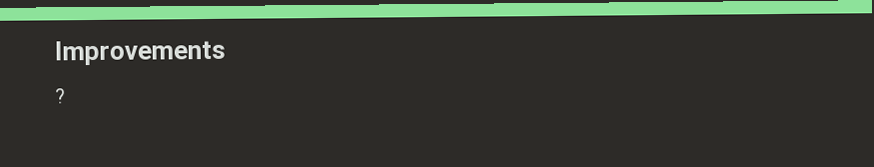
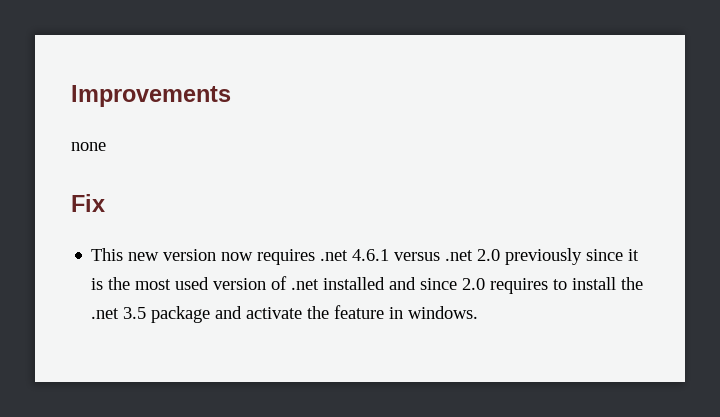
[55,88,66,104] ? -> [71,142,106,151] [71,194,105,212] [91,248,640,265] [91,276,644,294] [91,305,479,323] none // Fix // This new version now requires .net 4.6.1 versus .net 2.0 previously since it is the most used version of .net installed and since 2.0 requires to install the .net 3.5 package and activate the feature in windows.

